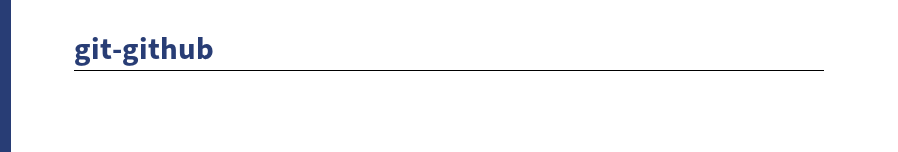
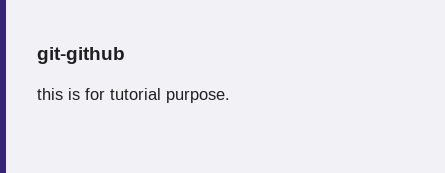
(214, 51) none -> [37,88,230,103] // this is for tutorial purpose.

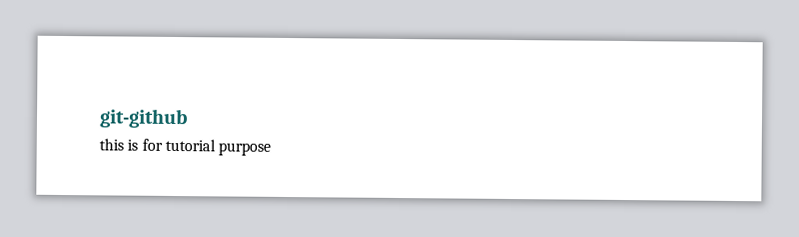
[166,90,230,103] purpose. -> [218,142,272,156] purpose

